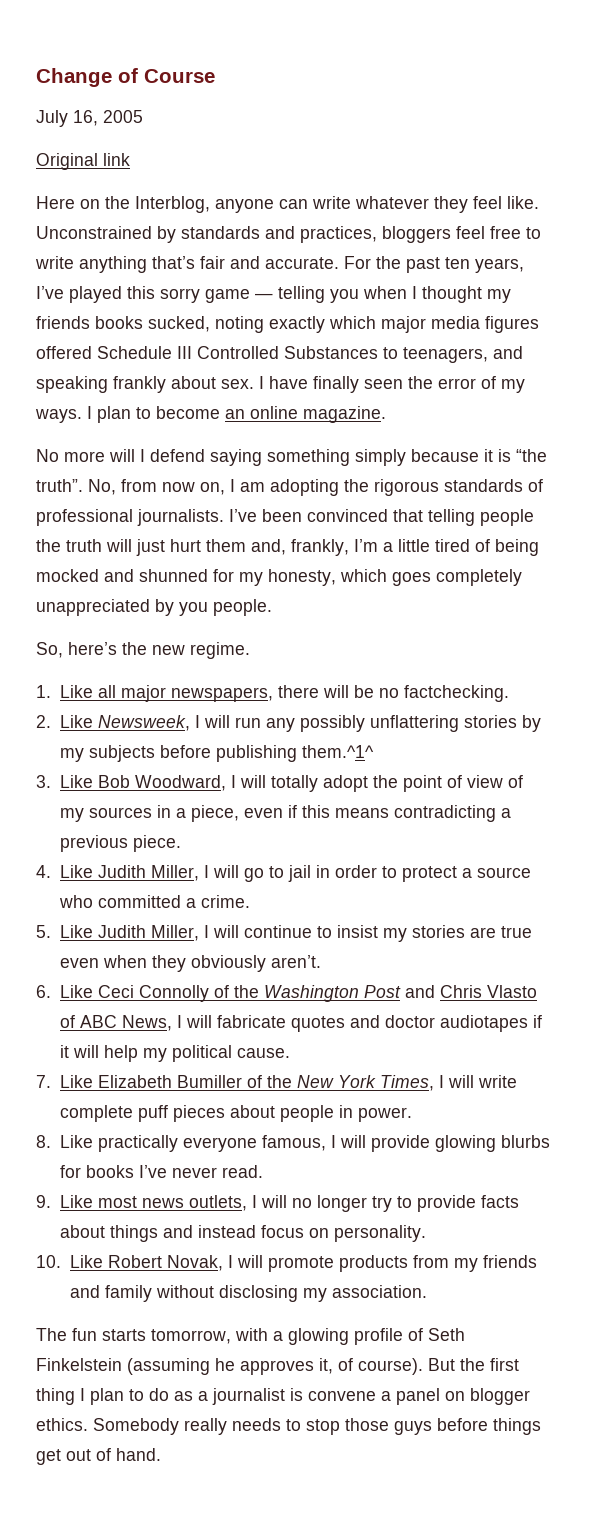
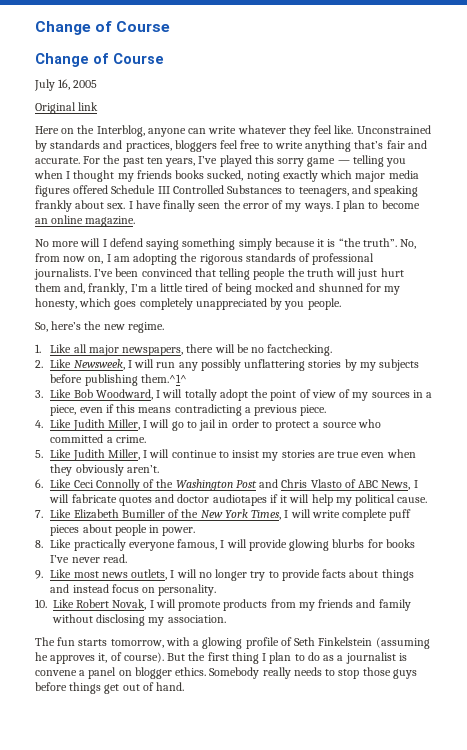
[36,68,215,87] Change of Course -> [35,21,171,35] [35,53,164,67] Change of Course // Change of Course

